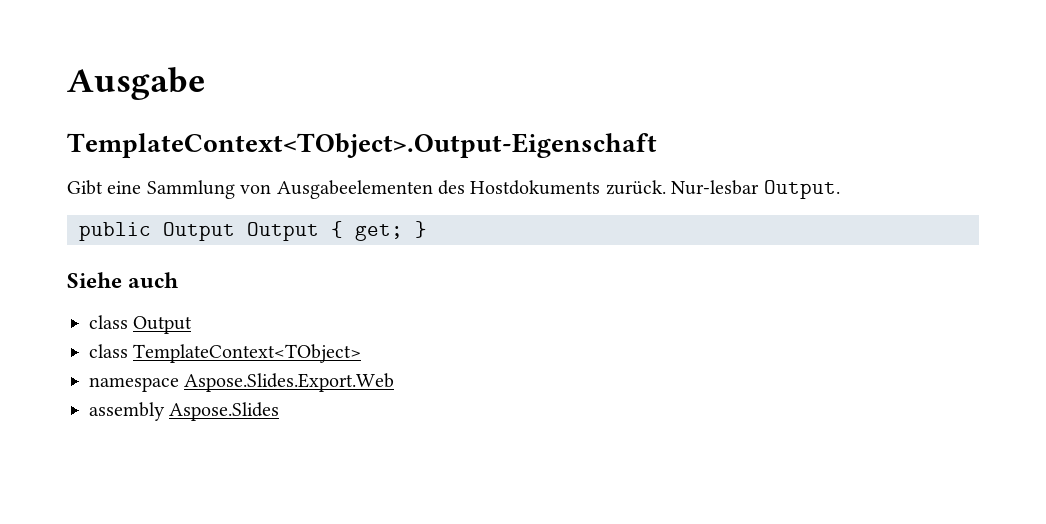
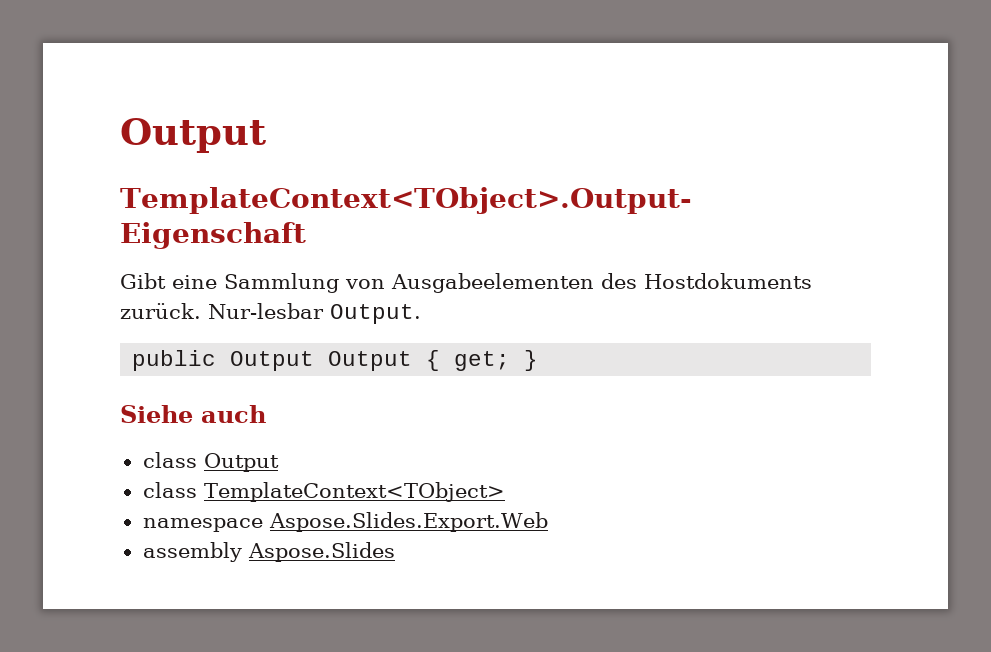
[67,67,206,100] Ausgabe -> [120,118,266,153] Output

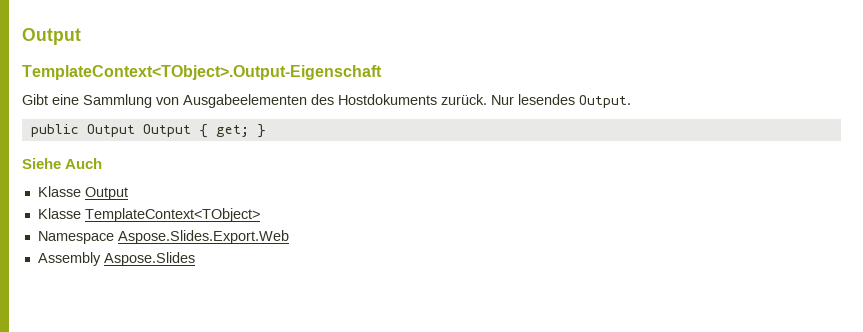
[208,303,324,319] Nur-lesbar -> [491,94,575,105] Nur lesendes
[201,405,266,423] [142,452,279,472] [142,482,197,498] auch // class Output // class -> [65,158,103,169] [37,186,128,200] [37,208,81,219] Auch // Klasse Output // Klasse
[142,518,263,532] namespace -> [37,231,114,244] Namespace
[142,542,242,562] assembly -> [37,252,101,266] Assembly

